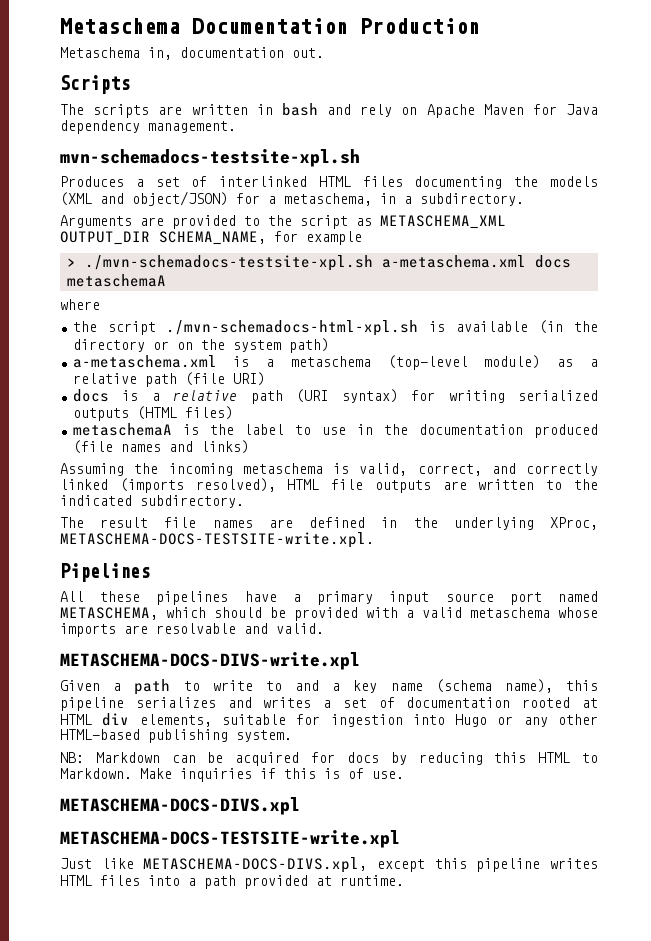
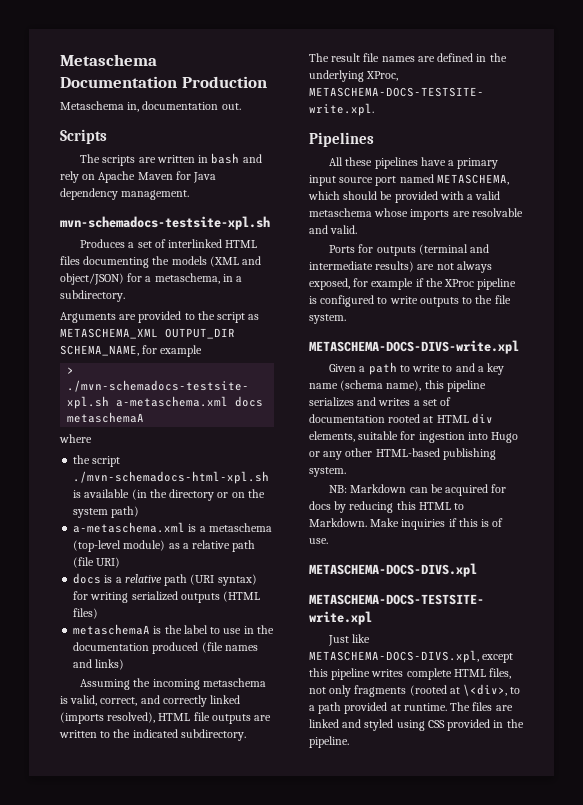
(324, 628) none -> [329,244,490,256] [309,261,492,273] [309,278,517,290] [309,295,511,307] [309,314,346,324] // Ports for outputs (terminal and intermediate results) are not always exposed, for example if the XProc pipeline is configured to write outputs to the file system.
[60,875,180,886] HTML files into -> [406,668,512,680] [309,684,521,697] complete HTML files, not only fragments (rooted at \<div>, to
(404, 880) none -> [450,702,513,711] [309,719,524,731] [309,736,349,748] The files are linked and styled using CSS provided in the pipeline.

